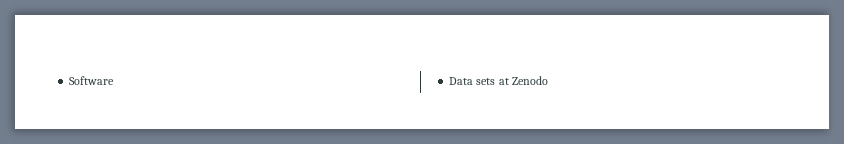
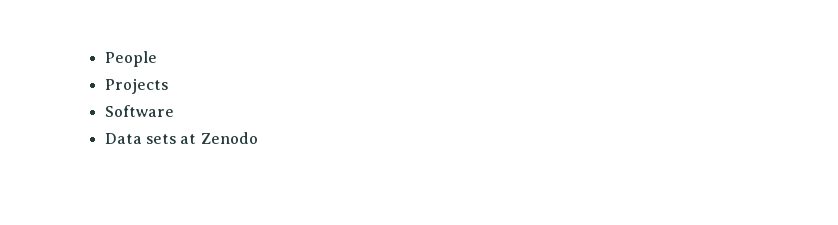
(69, 80) none -> [104,51,157,67] [104,78,168,94] People // Projects //

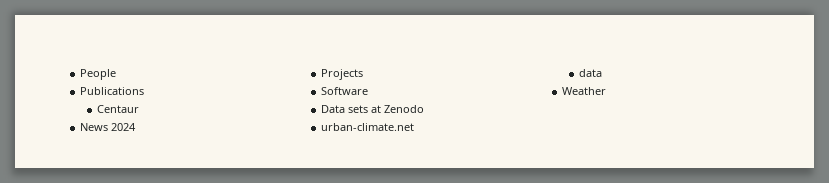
(157, 59) none -> [80,87,145,95] [96,105,139,113] [80,123,137,131] // Publications // Centaur // News 2024
(258, 138) none -> [321,123,415,131] [578,69,602,77] [562,87,607,95] // urban-climate.net // data // Weather

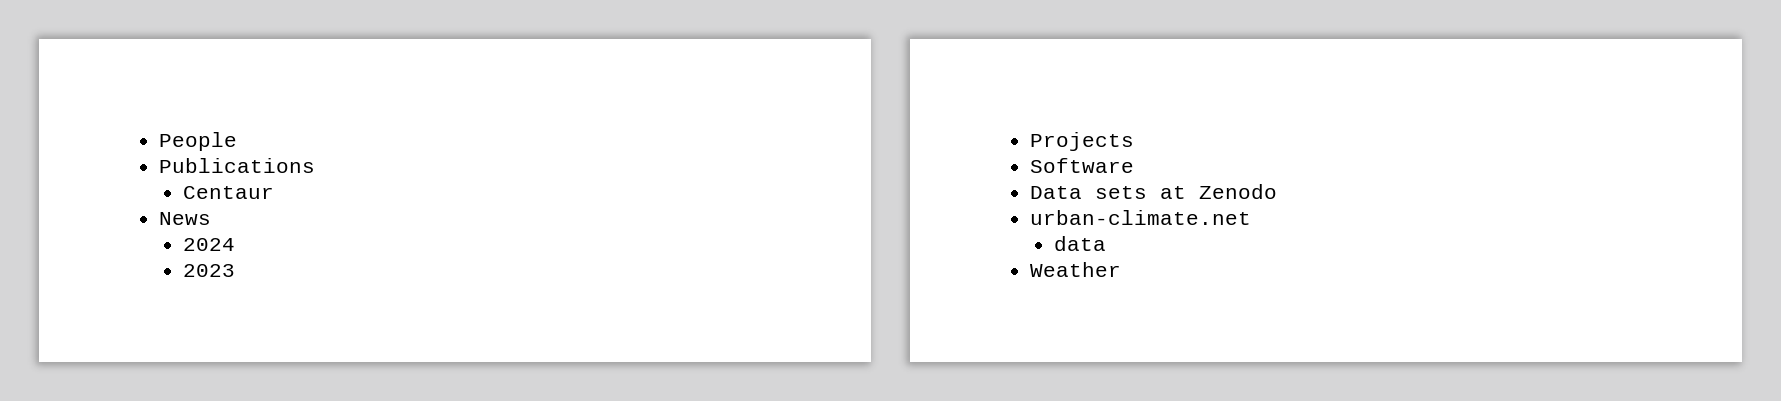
(109, 127) none -> (212, 218) //
(137, 127) none -> [182,264,235,277] // 2023

